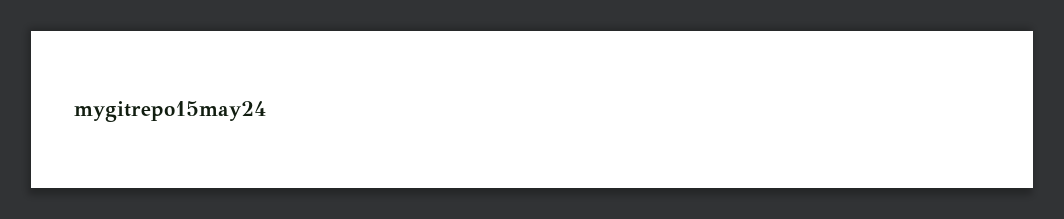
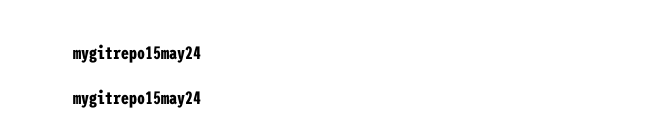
[74,101,266,122] mygitrepo15may24 -> [73,44,201,63] [73,89,201,108] mygitrepo15may24 // mygitrepo15may24

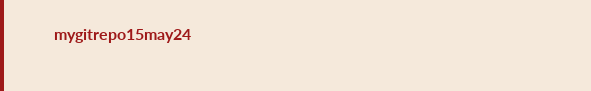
[73,44,201,63] [73,89,201,108] mygitrepo15may24 // mygitrepo15may24 -> [54,29,191,43] mygitrepo15may24

